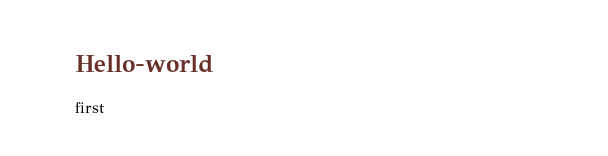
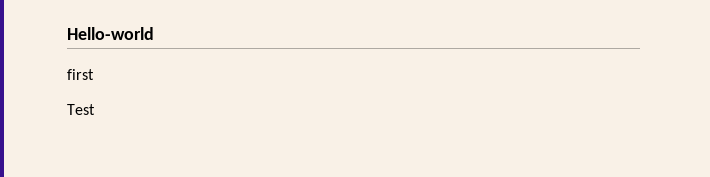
(104, 107) none -> [67,104,95,115] // Test

